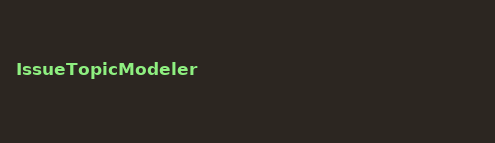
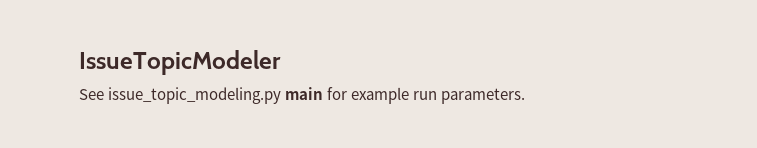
(198, 70) none -> [79,87,526,104] // See issue_topic_modeling.py main for example run parameters.

